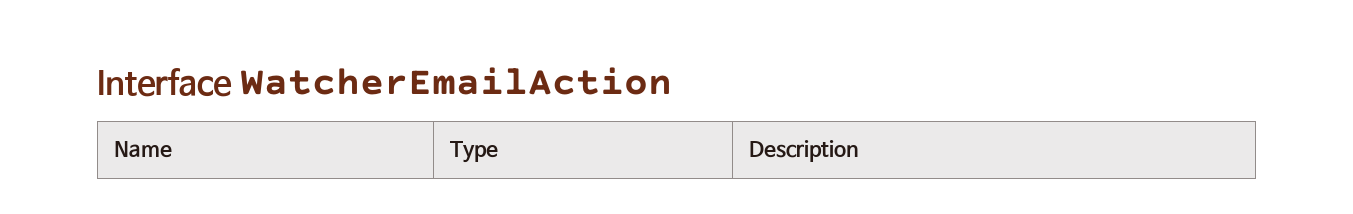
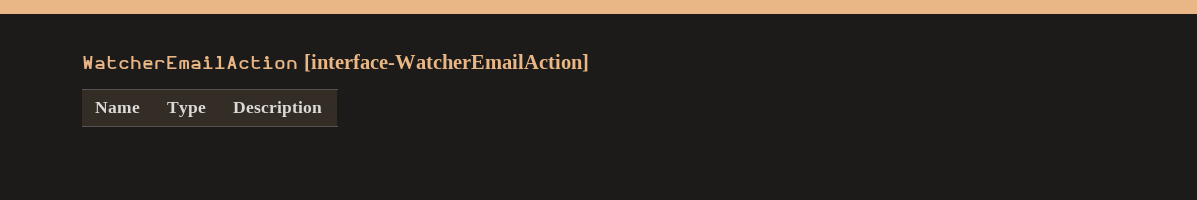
[97,68,232,97] Interface -> (82, 62) none
(672, 81) none -> [303,54,589,72] [interface-WatcherEmailAction]

